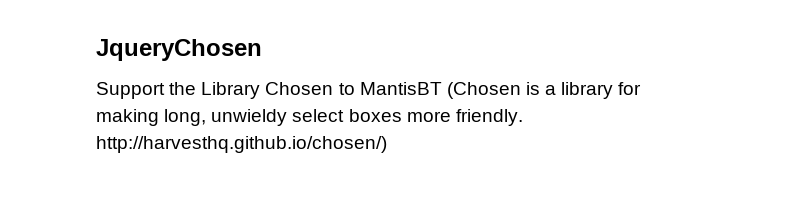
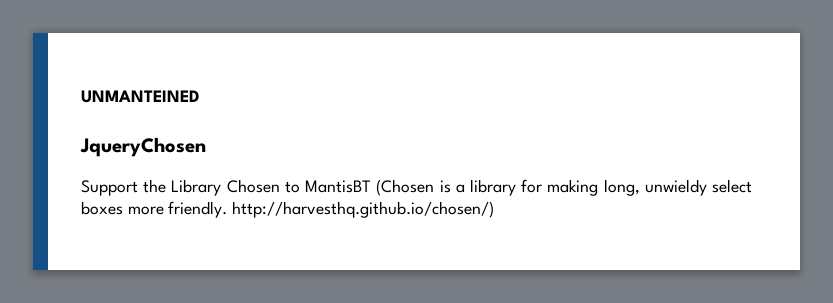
(96, 50) none -> [81,90,199,103] UNMANTEINED //

